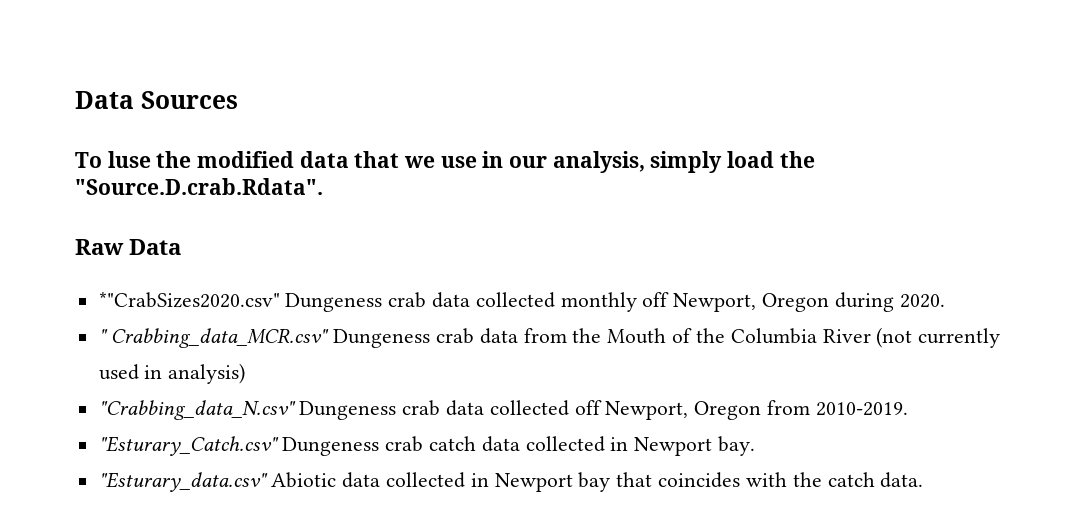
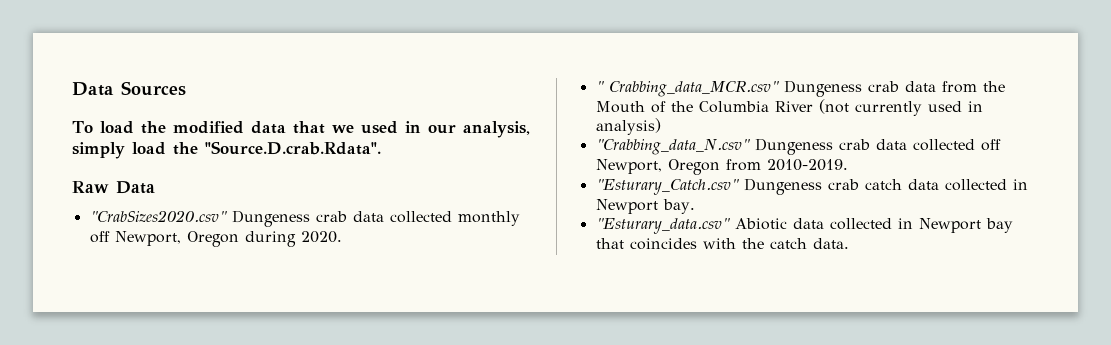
[107,151,151,168] luse -> [99,121,134,134] load
[440,156,477,168] use -> [360,121,398,134] used
[98,292,280,308] *"CrabSizes2020.csv" -> [89,210,227,222] "CrabSizes2020.csv"

